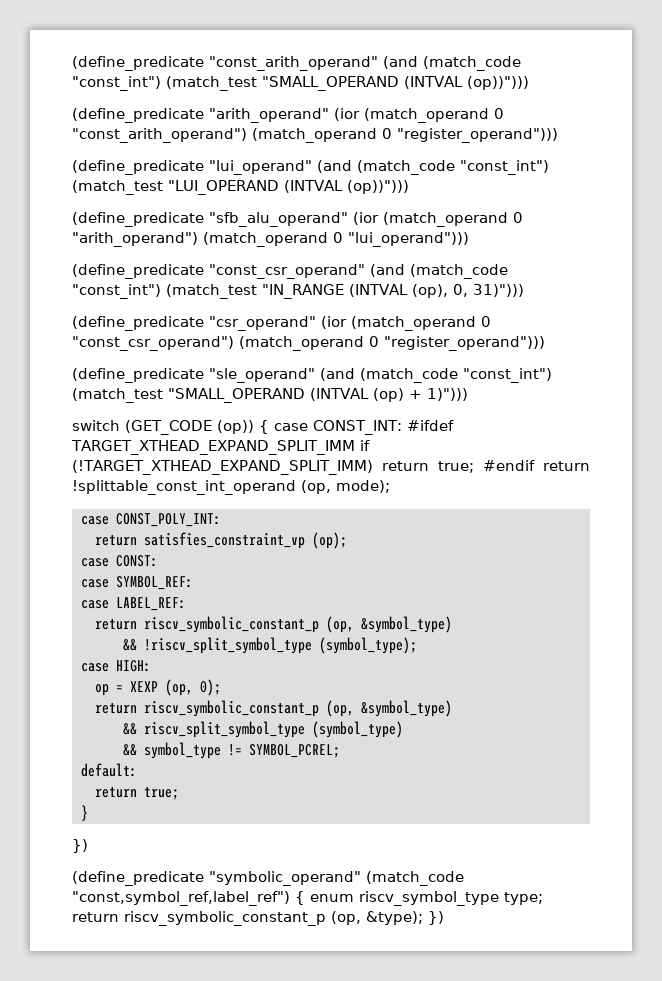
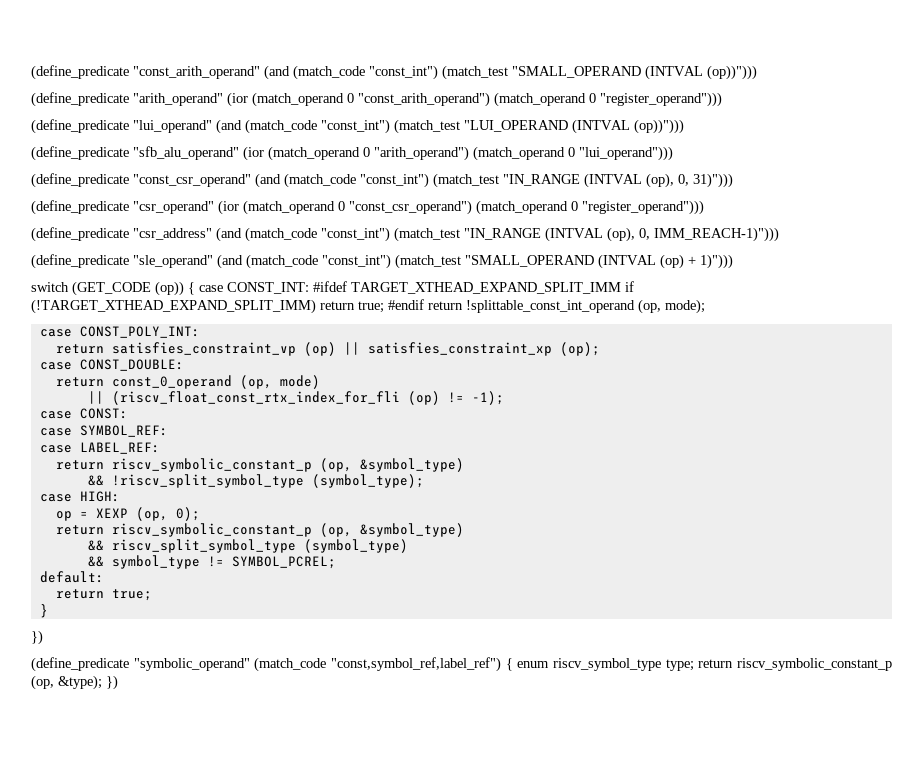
(545, 343) none -> [31,227,779,242] // (define_predicate "csr_address" (and (match_code "const_int") (match_test "IN_RANGE (INTVAL (op), 0, IMM_REACH-1)")))
[312,532,347,549] (op); -> [303,342,600,356] [39,359,184,371] [55,375,320,389] [87,391,504,405] (op) || satisfies_constraint_xp (op); // case CONST_DOUBLE: // return const_0_operand (op, mode) // || (riscv_float_const_rtx_index_for_fli (op) != -1);

